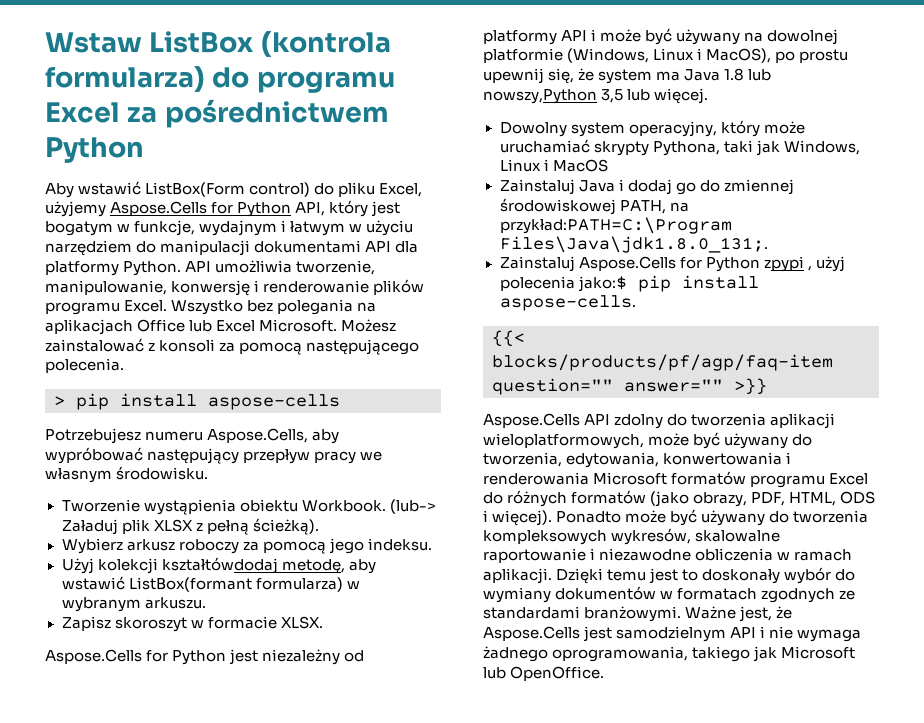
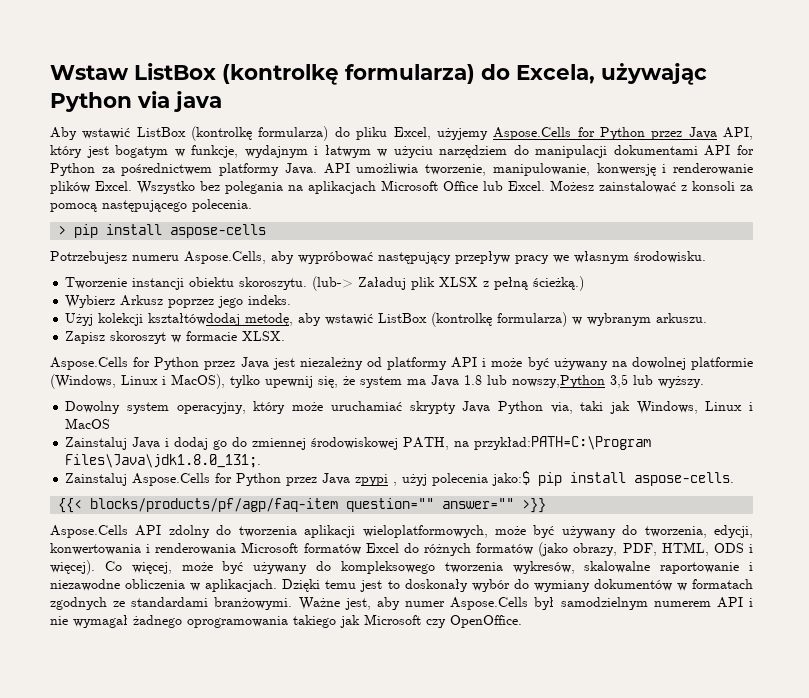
[260,31,391,57] [45,66,395,93] [45,99,389,128] [45,137,144,163] (kontrola formularza) do programu Excel za pośrednictwem Python -> [222,63,707,85] [50,91,222,112] (kontrolkę formularza) do Excela, używając Python via java
[145,182,311,197] ListBox(Form control) -> [136,126,329,141] ListBox (kontrolkę formularza)
(292, 209) none -> [651,127,717,140] przez Java
[395,241,419,253] [45,261,182,276] dla platformy Python. -> [737,145,754,155] [50,163,317,176] for Python za pośrednictwem platformy Java.
[45,302,120,315] programu -> (90, 187) none
(133, 327) none -> [381,180,438,191] Microsoft
[216,319,338,332] Excel Microsoft. -> [508,181,545,191] Excel.
[143,499,386,515] wystąpienia obiektu Workbook. -> [132,277,308,290] instancji obiektu skoroszytu.
[252,518,319,535] ścieżką). -> [533,276,585,291] ścieżką.)
[126,538,432,554] arkusz roboczy za pomocą jego indeksu. -> [120,295,292,308] Arkusz poprzez jego indeks.
[128,577,252,592] ListBox(formant -> [378,312,493,327] ListBox (kontrolkę
(227, 657) none -> [204,357,269,370] przez Java
[775,49,849,63] po prostu -> [230,375,260,388] tylko
[654,88,709,104] więcej. -> [658,376,704,388] wyższy.
[652,141,720,156] Pythona, -> [462,401,573,414] Java Python via,
(760, 264) none -> [286,473,351,486] przez Java
[566,452,660,468] edytowania, -> [713,525,753,538] edycji,
[750,475,826,488] programu -> (361, 549) none
[556,509,869,526] [483,530,607,545] Ponadto może być używany do tworzenia kompleksowych -> [104,561,503,574] Co więcej, może być używany do kompleksowego tworzenia
[794,549,853,561] [483,568,552,584] ramach aplikacji. -> [205,579,278,592] aplikacjach.
[776,606,793,619] [483,626,862,642] [483,646,689,662] że Aspose.Cells jest samodzielnym API i nie wymaga żadnego oprogramowania, -> [376,597,753,610] [50,615,288,628] aby numer Aspose.Cells był samodzielnym numerem API i nie wymagał żadnego oprogramowania
[483,667,506,679] lub -> [426,619,446,628] czy

